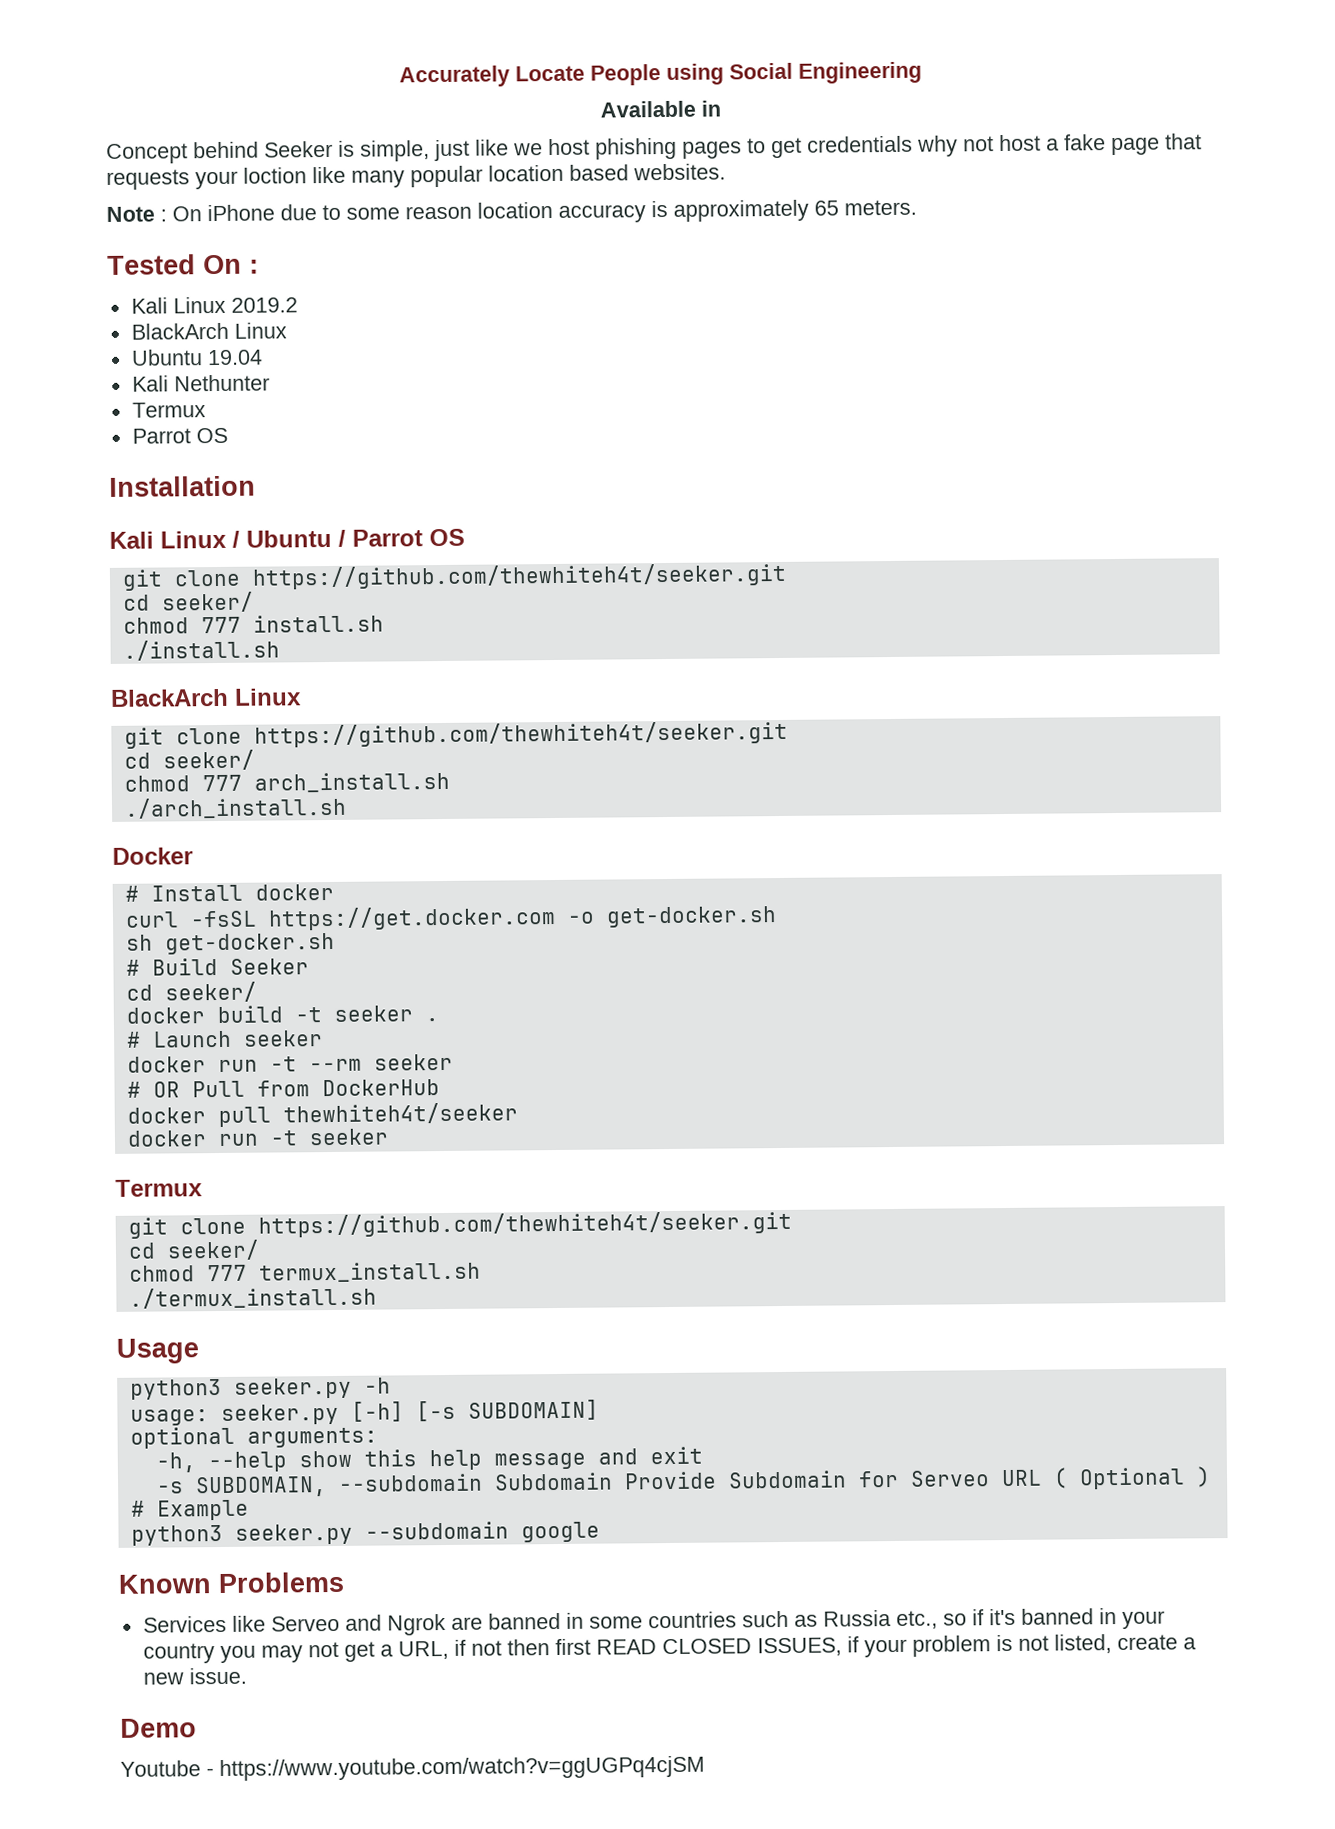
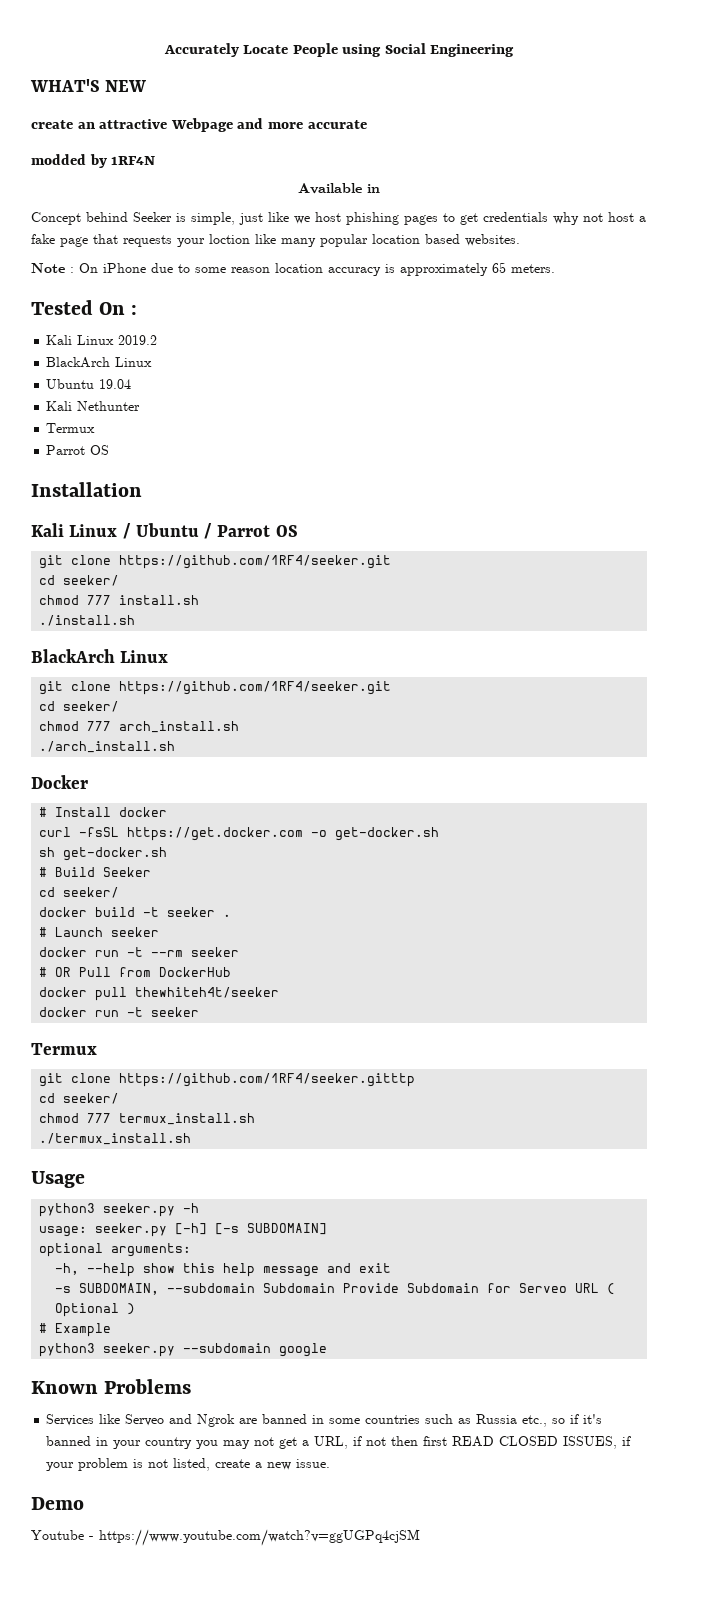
(922, 72) none -> [30,79,147,92] [31,118,367,132] [31,154,156,168] // WHAT'S NEW // create an attractive Webpage and more accurate // modded by 1RF4N
[251,562,787,590] https://github.com/thewhiteh4t/seeker.git -> [119,555,392,569] https://github.com/1RF4/seeker.git
[253,720,788,748] https://github.com/thewhiteh4t/seeker.git -> [119,681,392,695] https://github.com/1RF4/seeker.git
[257,1210,792,1238] https://github.com/thewhiteh4t/seeker.git -> [119,1073,416,1087] https://github.com/1RF4/seeker.gitttp

